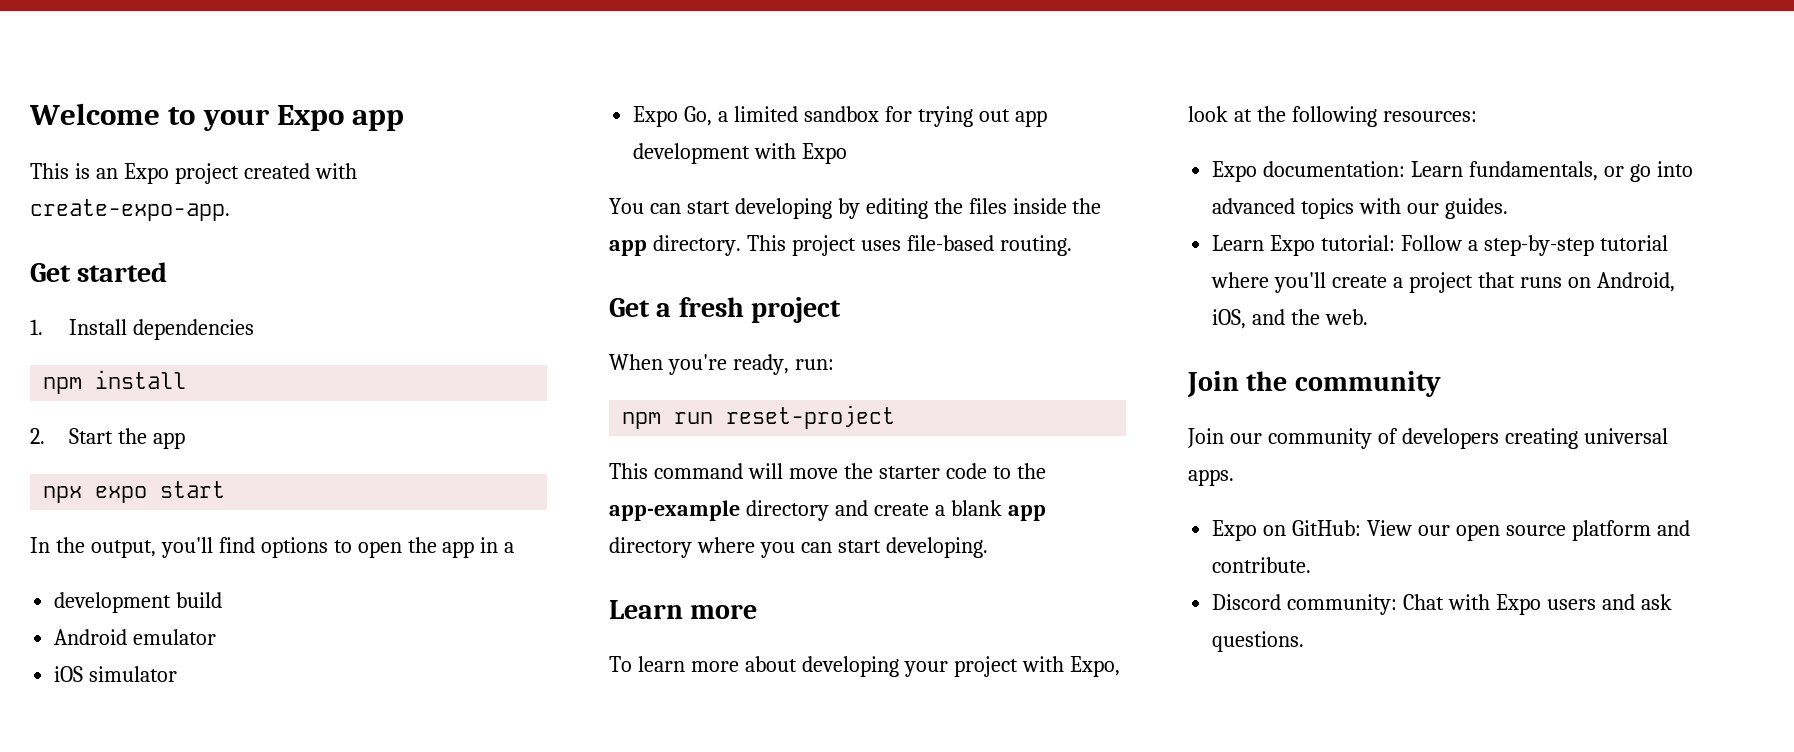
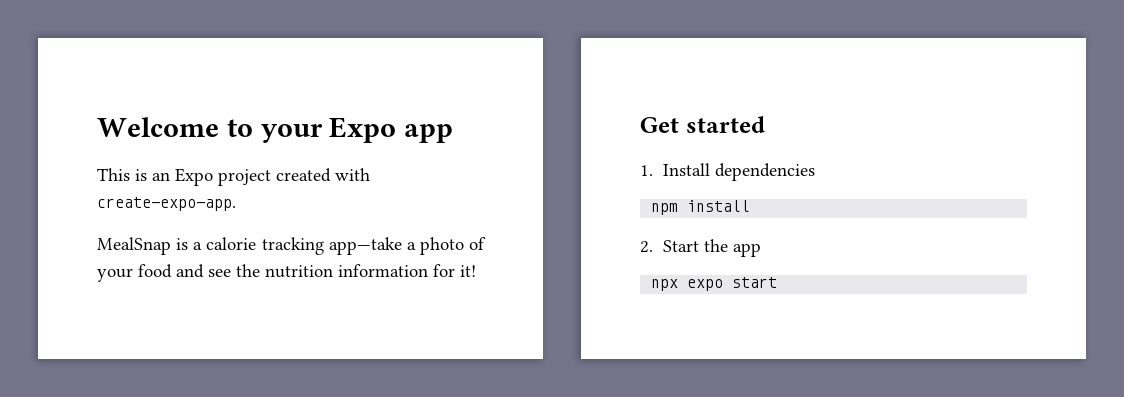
(230, 210) none -> [97,237,486,255] [97,264,476,282] // MealSnap is a calorie tracking app—take a photo of your food and see the nutrition information for it!
[30,537,515,558] [54,592,223,613] [54,629,217,645] [54,666,178,682] [633,106,1047,127] [633,143,848,164] [609,198,1102,219] [609,235,1072,256] [609,297,842,323] [609,354,834,375] [622,405,896,429] [609,463,1046,479] [609,500,1046,521] [609,537,988,558] [609,600,758,619] [609,656,1120,677] [1188,106,1477,127] [1212,161,1693,182] [1212,198,1508,219] [1212,235,1668,256] [1211,272,1675,293] [1212,309,1369,329] [1187,371,1441,398] [1187,428,1668,449] [1188,469,1234,486] [1212,520,1690,541] [1212,557,1312,573] [1212,594,1672,615] [1212,631,1305,652] // In the output, you'll find options to open the app in a // development build // Android emulator // iOS simulator // Expo Go, a limited sandbox for trying out app development with Expo // You can start developing by editing the files inside the app directory. This project uses file-based routing. // Get a fresh project // When you're ready, run: // npm run reset-project // This command will move the starter code to the app-example directory and create a blank app directory where you can start developing. // Learn more // To learn more about developing your project with Expo, look at the following resources: // Expo documentation: Learn fundamentals, or go into advanced topics with our guides. // Learn Expo tutorial: Follow a step-by-step tutorial where you'll create a project that runs on Android, iOS, and the web. // Join the community // Join our community of developers creating universal apps. // Expo on GitHub: View our open source platform and contribute. // Discord community: Chat with Expo users and ask questions. -> (778, 282) none

